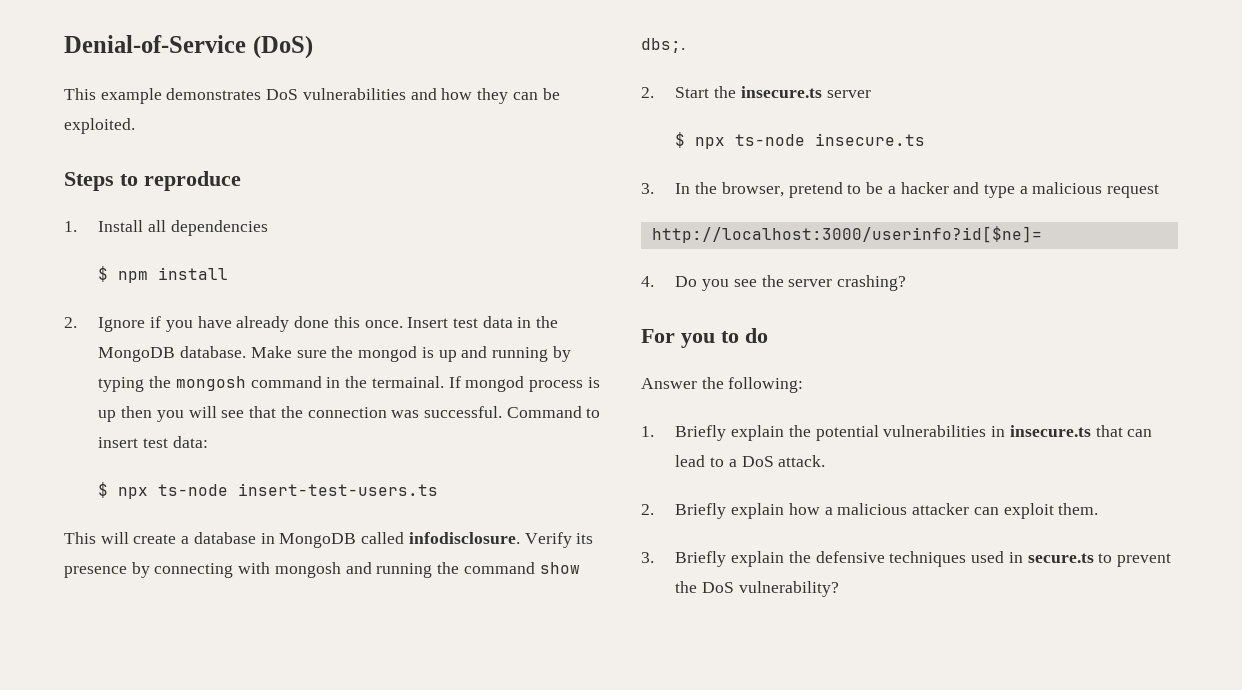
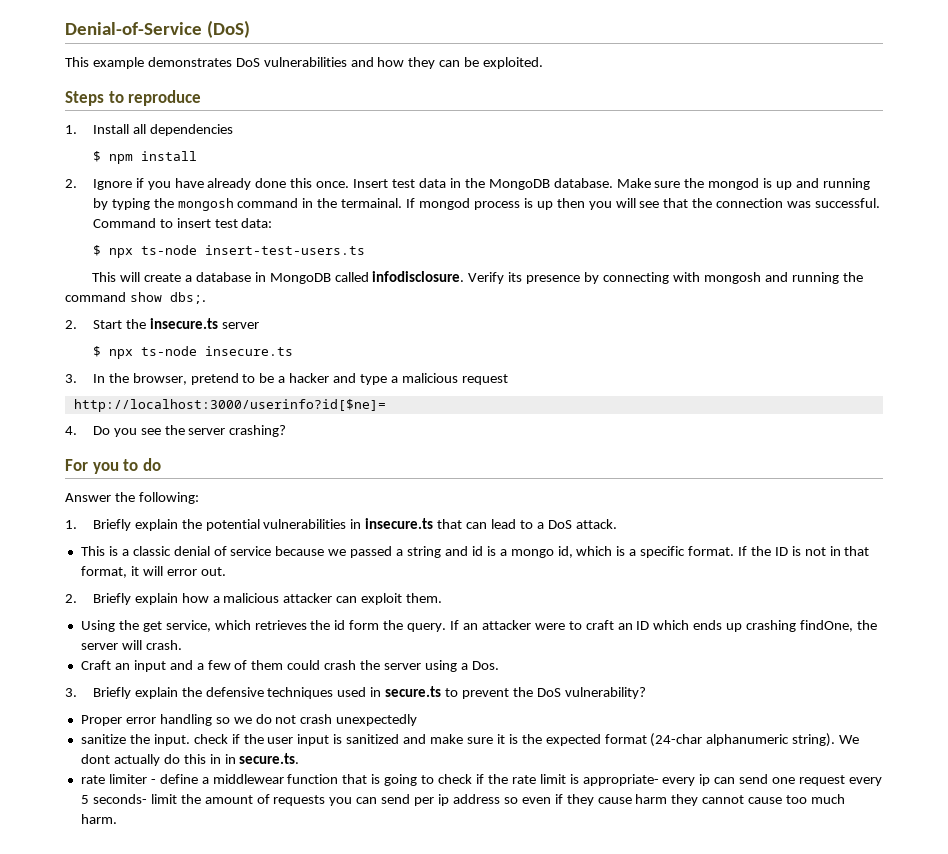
(826, 461) none -> [80,546,870,558] [80,566,226,578] // This is a classic denial of service because we passed a string and id is a mongo id, which is a specific format. If the ID is not in that format, it will error out.
(1099, 509) none -> [80,620,877,632] [80,640,182,650] [80,660,499,672] // Using the get service, which retrieves the id form the query. If an attacker were to craft an ID which ends up crashing findOne, the server will crash. // Craft an input and a few of them could crash the server using a Dos.
(839, 589) none -> [80,714,418,726] [80,733,860,747] [80,753,300,766] [80,774,882,786] [80,794,845,806] [80,814,117,824] // Proper error handling so we do not crash unexpectedly // sanitize the input. check if the user input is sanitized and make sure it is the expected format (24-char alphanumeric string). We dont actually do this in in secure.ts. // rate limiter - define a middlewear function that is going to check if the rate limit is appropriate- every ip can send one request every 5 seconds- limit the amount of requests you can send per ip address so even if they cause harm they cannot cause too much harm.

